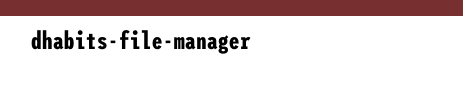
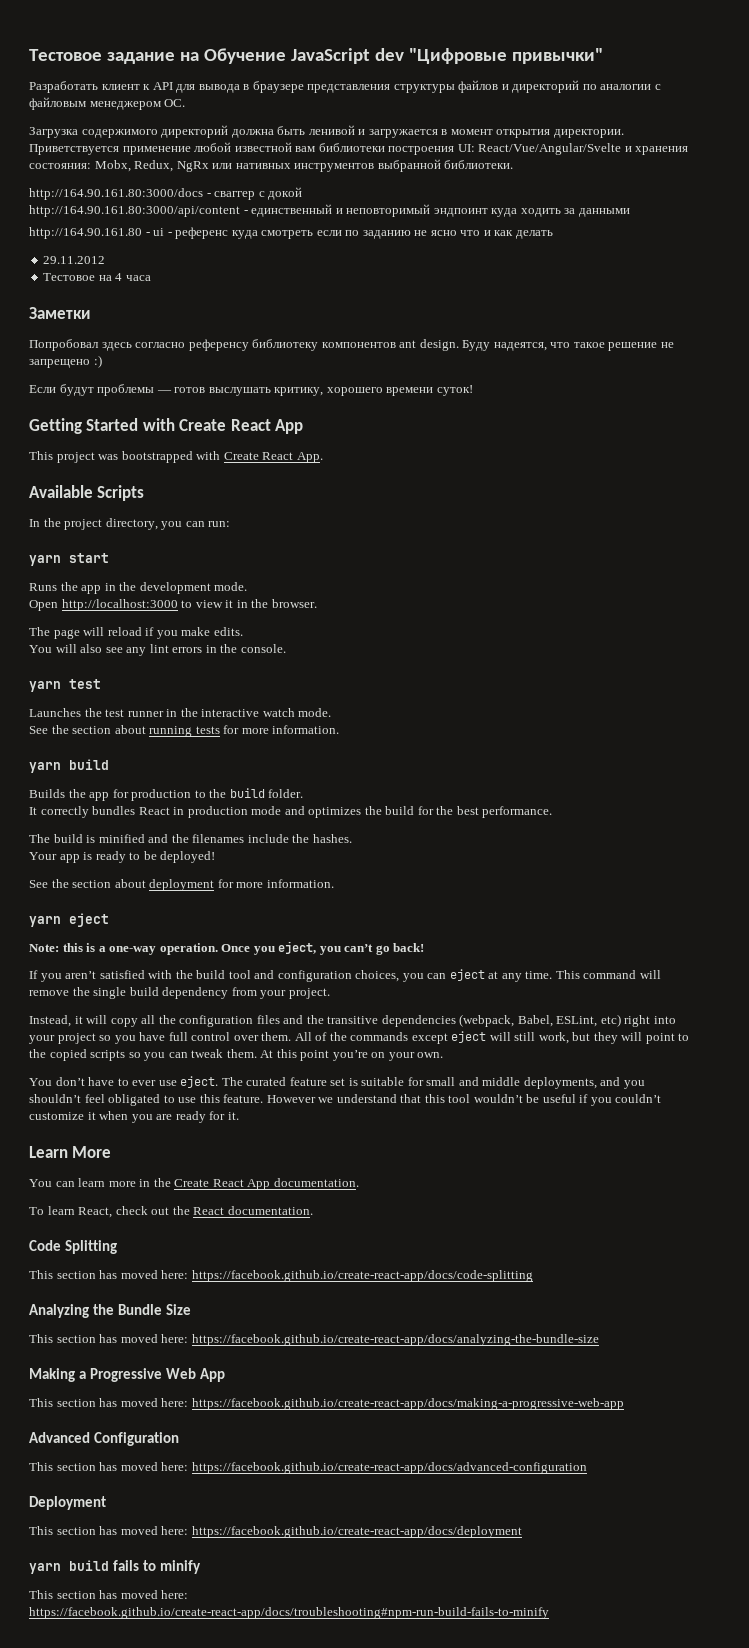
[31,30,251,54] dhabits-file-manager -> [29,48,603,64] [29,80,661,93] [29,97,186,110] [29,125,624,138] [29,142,689,155] [29,159,514,172] [29,187,303,200] [29,204,630,217] [29,227,553,239] [43,256,106,264] [43,273,151,281] [29,307,90,319] [29,339,674,351] [29,355,102,368] [29,384,473,396] [29,418,304,434] [29,451,323,463] [29,485,145,501] [29,518,231,530] [29,553,109,566] [29,582,248,594] [29,599,317,611] [29,627,243,639] [29,644,286,656] [29,679,101,692] [29,708,332,717] [29,725,340,737] [29,759,109,773] [29,788,304,801] [29,806,553,818] [29,834,352,843] [29,851,216,863] [29,879,334,891] [29,913,109,927] [29,941,425,955] [29,969,661,982] [29,987,330,999] [29,1014,676,1027] [29,1031,690,1044] [29,1049,444,1061] [29,1076,645,1089] [29,1094,662,1106] [29,1111,239,1123] [29,1146,112,1158] [29,1178,359,1190] [29,1206,313,1218] [29,1240,117,1254] [29,1270,533,1282] [29,1304,191,1318] [29,1334,599,1346] [29,1368,225,1382] [29,1398,624,1410] [29,1432,179,1446] [29,1462,587,1474] [29,1496,106,1510] [29,1526,522,1538] [29,1560,201,1574] [29,1590,189,1599] [29,1607,549,1619] Тестовое задание на Обучение JavаScript dev "Цифровые привычки" // Разработать клиент к API для вывода в браузере представления структуры файлов и директорий по аналогии с файловым менеджером ОС. // Загрузка содержимого директорий должна быть ленивой и загружается в момент открытия директории. Приветствуется применение любой известной вам библиотеки построения UI: React/Vue/Angular/Svelte и хранения состояния: Mobx, Redux, NgRx или нативных инструментов выбранной библиотеки. // http://164.90.161.80:3000/docs - сваггер с докой // http://164.90.161.80:3000/api/content - единственный и неповторимый эндпоинт куда ходить за данными // http://164.90.161.80 - ui - референс куда смотреть если по заданию не ясно что и как делать // 29.11.2012 // Тестовое на 4 часа // Заметки // Попробовал здесь согласно референсу библиотеку компонентов ant design. Буду надеятся, что такое решение не запрещено :) // Если будут проблемы — готов выслушать критику, хорошего времени суток! // Getting Started with Create React App // This project was bootstrapped with Create React App. // Available Scripts // In the project directory, you can run: // yarn start // Runs the app in the development mode. // Open http://localhost:3000 to view it in the browser. // The page will reload if you make edits. // You will also see any lint errors in the console. // yarn test // Launches the test runner in the interactive watch mode. // See the section about running tests for more information. // yarn build // Builds the app for production to the build folder. // It correctly bundles React in production mode and optimizes the build for the best performance. // The build is minified and the filenames include the hashes. // Your app is ready to be deployed! // See the section about deployment for more information. // yarn eject // Note: this is a one-way operation. Once you eject, you can’t go back! // If you aren’t satisfied with the build tool and configuration choices, you can eject at any time. This command will remove the single build dependency from your project. // Instead, it will copy all the configuration files and the transitive dependencies (webpack, Babel, ESLint, etc) right into your project so you have full control over them. All of the commands except eject will still work, but they will point to the copied scripts so you can tweak them. At this point you’re on your own. // You don’t have to ever use eject. The curated feature set is suitable for small and middle deployments, and you shouldn’t feel obligated to use this feature. However we understand that this tool wouldn’t be useful if you couldn’t customize it when you are ready for it. // Learn More // You can learn more in the Create React App documentation. // To learn React, check out the React documentation. // Code Splitting // This section has moved here: https://facebook.github.io/create-react-app/docs/code-splitting // Analyzing the Bundle Size // This section has moved here: https://facebook.github.io/create-react-app/docs/analyzing-the-bundle-size // Making a Progressive Web App // This section has moved here: https://facebook.github.io/create-react-app/docs/making-a-progressive-web-app // Advanced Configuration // This section has moved here: https://facebook.github.io/create-react-app/docs/advanced-configuration // Deployment // This section has moved here: https://facebook.github.io/create-react-app/docs/deployment // yarn build fails to minify // This section has moved here: https://facebook.github.io/create-react-app/docs/troubleshooting#npm-run-build-fails-to-minify

